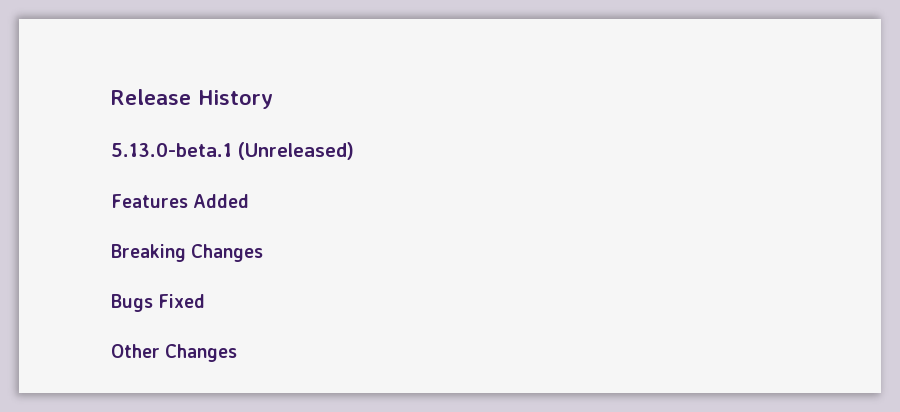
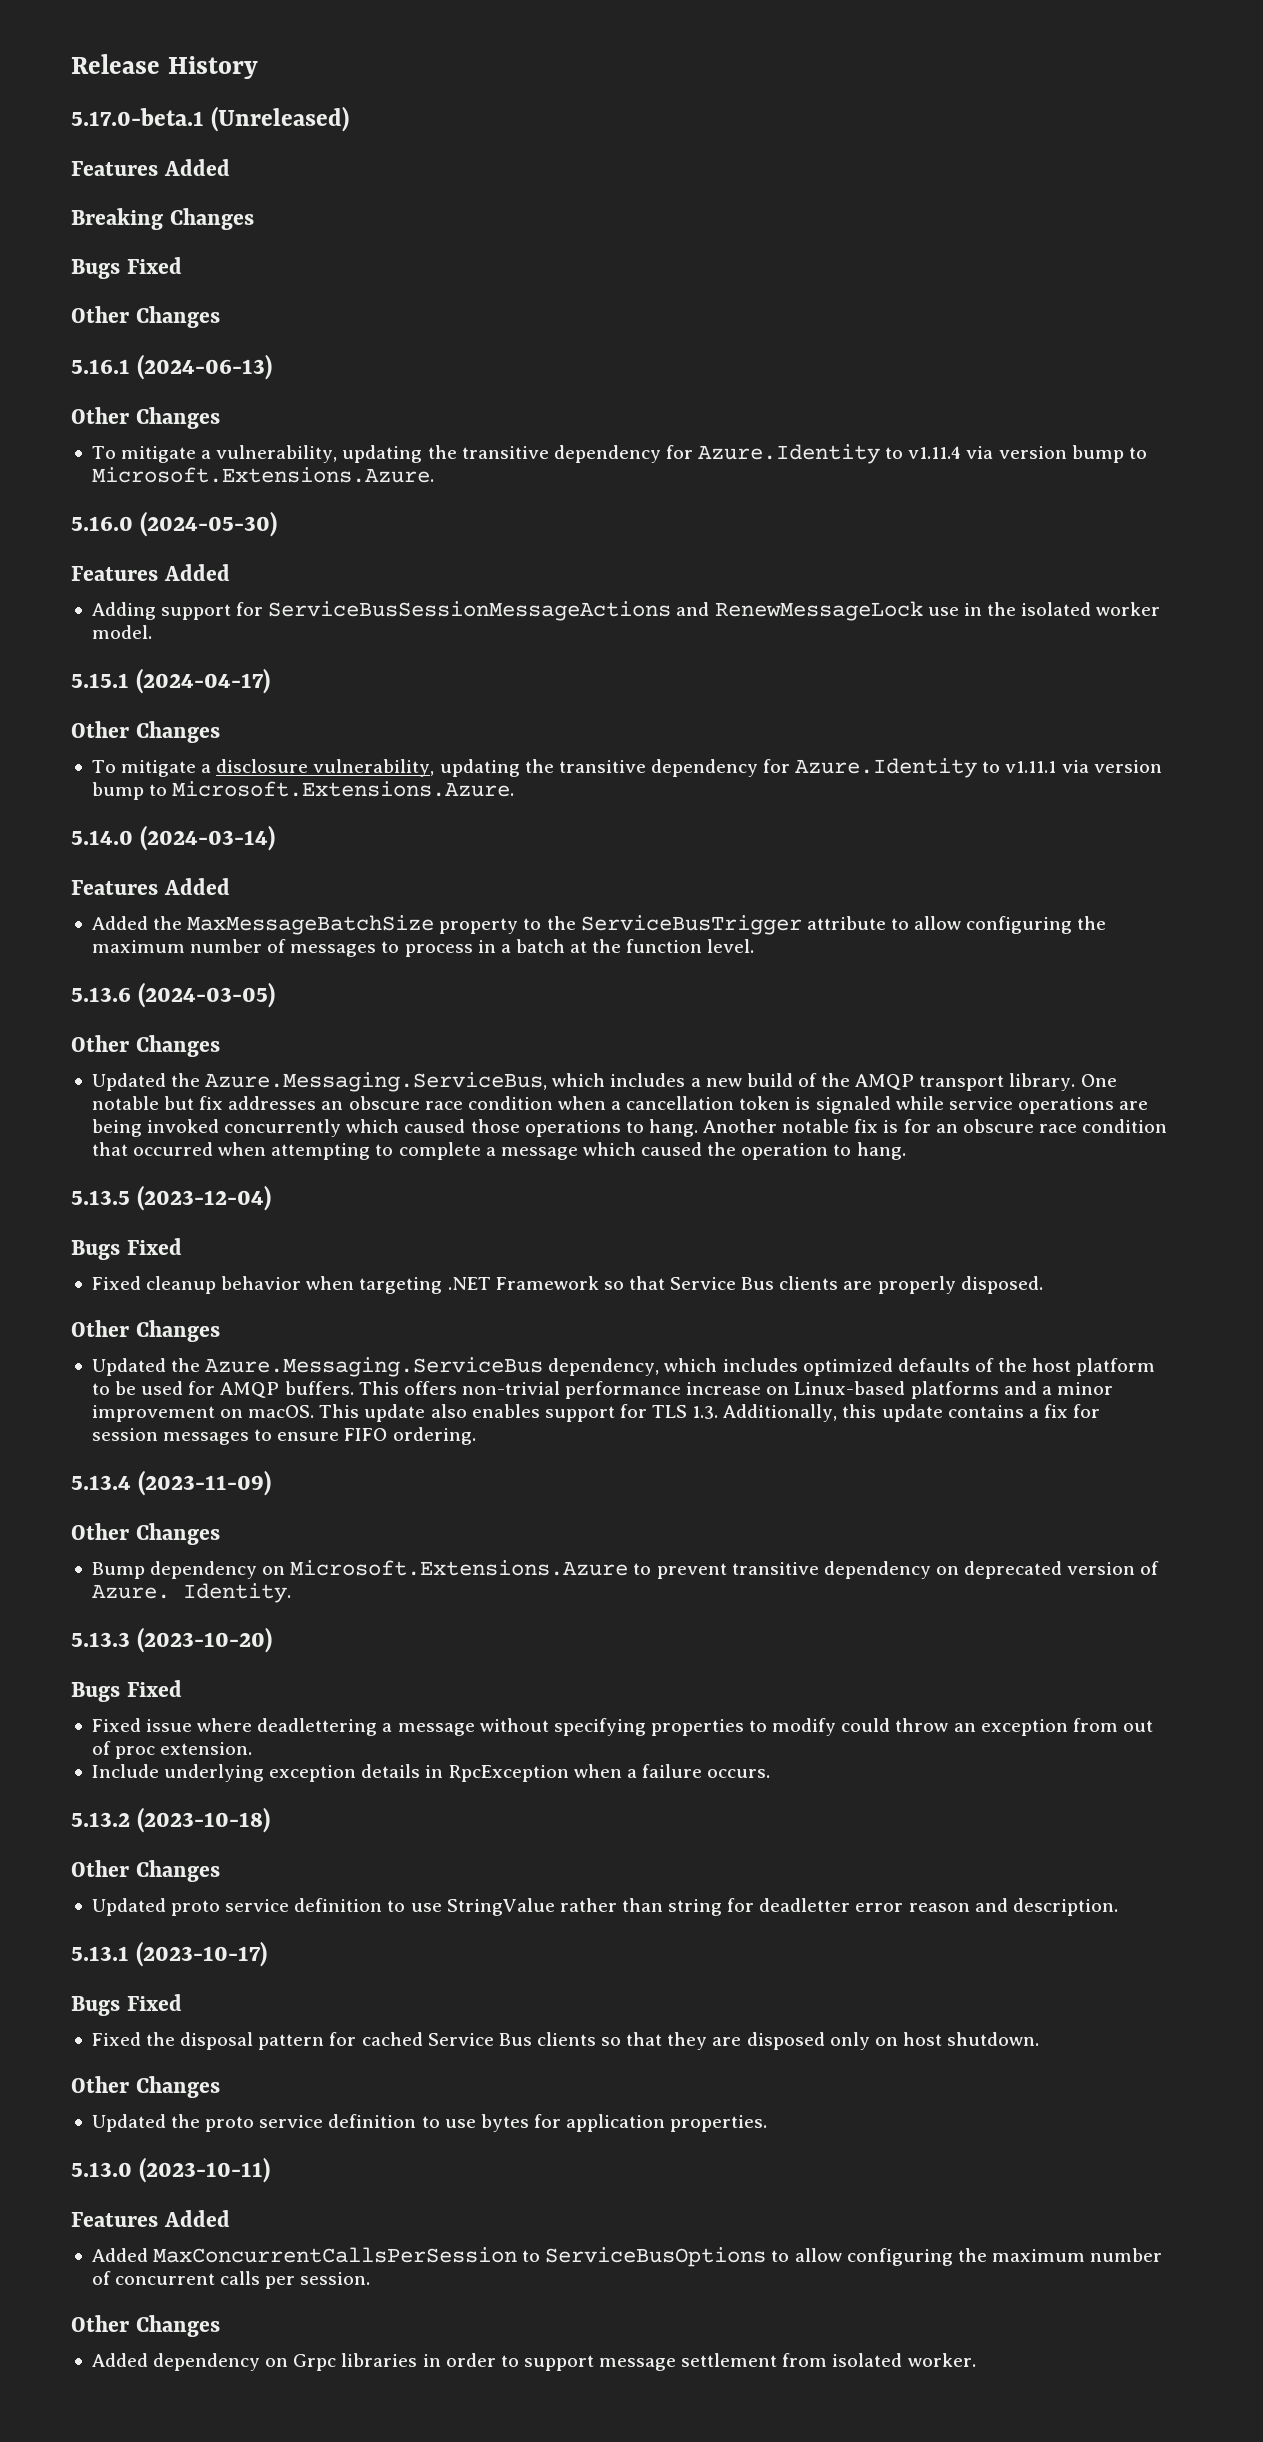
[111,143,232,157] 5.13.0-beta.1 -> [71,108,204,126] 5.17.0-beta.1
(238, 353) none -> [71,354,273,380] [71,407,220,429] [91,444,1147,464] [91,467,434,483] [71,511,278,537] [71,564,230,581] [91,601,1161,621] [91,625,152,639] [71,668,271,694] [71,721,220,743] [91,758,1162,778] [91,781,515,800] [71,825,276,851] [71,878,230,895] [91,915,1107,935] [91,939,755,957] [71,982,276,1008] [71,1035,220,1057] [91,1072,1117,1092] [91,1096,1149,1114] [91,1119,1168,1137] [91,1142,906,1160] [71,1185,272,1211] [71,1238,182,1260] [91,1276,1043,1294] [71,1320,220,1342] [91,1357,1156,1377] [91,1381,1113,1399] [91,1404,1101,1422] [91,1427,476,1445] [71,1470,272,1496] [71,1523,220,1545] [91,1560,1160,1579] [91,1583,291,1603] [71,1627,273,1653] [71,1680,182,1702] [91,1718,1153,1736] [91,1741,253,1759] [91,1764,771,1782] [71,1807,271,1833] [71,1860,220,1882] [91,1898,1118,1916] [71,1941,268,1967] [71,1994,182,2016] [91,2032,1040,2050] [71,2076,220,2098] [91,2114,768,2132] [71,2157,271,2183] [71,2210,230,2227] [91,2247,1163,2267] [91,2271,371,2289] [71,2315,220,2337] [91,2353,976,2371] // 5.16.1 (2024-06-13) // Other Changes // To mitigate a vulnerability, updating the transitive dependency for Azure.Identity to v1.11.4 via version bump to Microsoft.Extensions.Azure. // 5.16.0 (2024-05-30) // Features Added // Adding support for ServiceBusSessionMessageActions and RenewMessageLock use in the isolated worker model. // 5.15.1 (2024-04-17) // Other Changes // To mitigate a disclosure vulnerability, updating the transitive dependency for Azure.Identity to v1.11.1 via version bump to Microsoft.Extensions.Azure. // 5.14.0 (2024-03-14) // Features Added // Added the MaxMessageBatchSize property to the ServiceBusTrigger attribute to allow configuring the maximum number of messages to process in a batch at the function level. // 5.13.6 (2024-03-05) // Other Changes // Updated the Azure.Messaging.ServiceBus, which includes a new build of the AMQP transport library. One notable but fix addresses an obscure race condition when a cancellation token is signaled while service operations are being invoked concurrently which caused those operations to hang. Another notable fix is for an obscure race condition that occurred when attempting to complete a message which caused the operation to hang. // 5.13.5 (2023-12-04) // Bugs Fixed // Fixed cleanup behavior when targeting .NET Framework so that Service Bus clients are properly disposed. // Other Changes // Updated the Azure.Messaging.ServiceBus dependency, which includes optimized defaults of the host platform to be used for AMQP buffers. This offers non-trivial performance increase on Linux-based platforms and a minor improvement on macOS. This update also enables support for TLS 1.3. Additionally, this update contains a fix for session messages to ensure FIFO ordering. // 5.13.4 (2023-11-09) // Other Changes // Bump dependency on Microsoft.Extensions.Azure to prevent transitive dependency on deprecated version of Azure. Identity. // 5.13.3 (2023-10-20) // Bugs Fixed // Fixed issue where deadlettering a message without specifying properties to modify could throw an exception from out of proc extension. // Include underlying exception details in RpcException when a failure occurs. // 5.13.2 (2023-10-18) // Other Changes // Updated proto service definition to use StringValue rather than string for deadletter error reason and description. // 5.13.1 (2023-10-17) // Bugs Fixed // Fixed the disposal pattern for cached Service Bus clients so that they are disposed only on host shutdown. // Other Changes // Updated the proto service definition to use bytes for application properties. // 5.13.0 (2023-10-11) // Features Added // Added MaxConcurrentCallsPerSession to ServiceBusOptions to allow configuring the maximum number of concurrent calls per session. // Other Changes // Added dependency on Grpc libraries in order to support message settlement from isolated worker.

